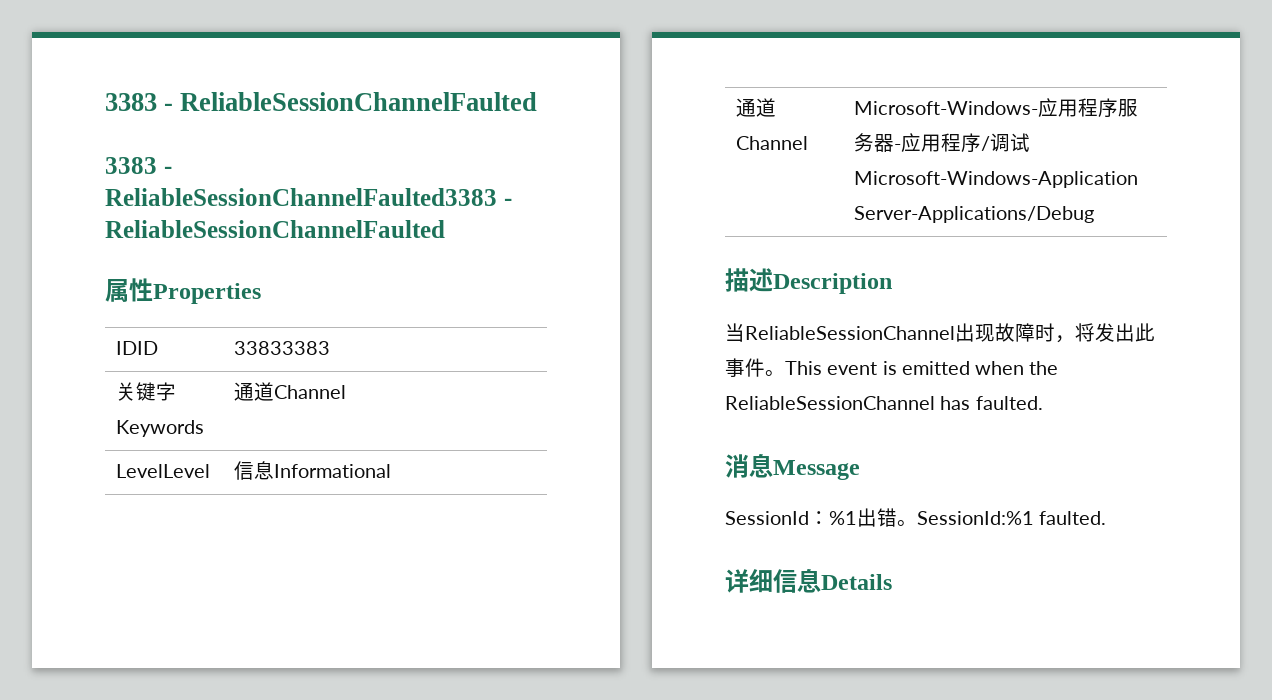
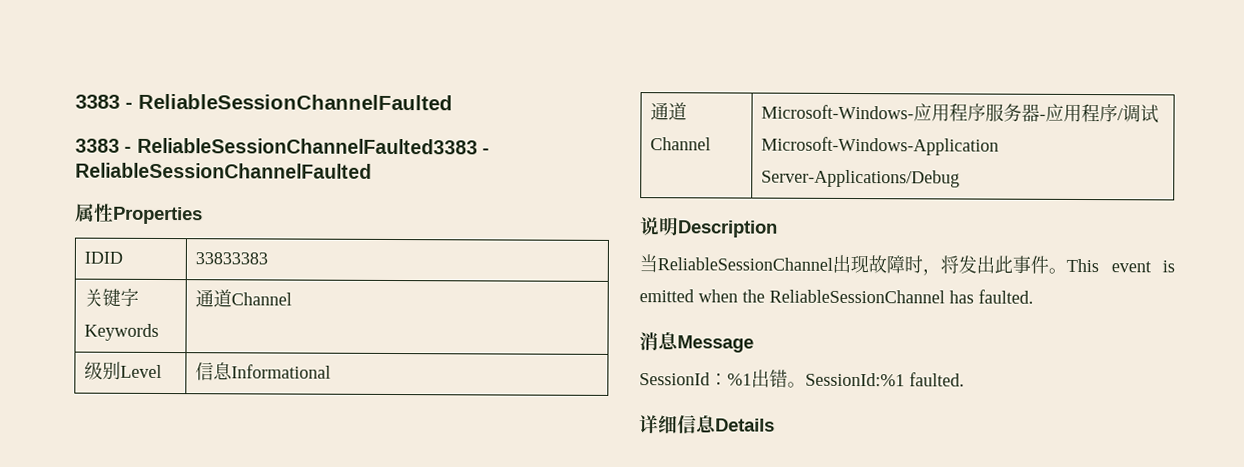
[115,464,210,478] LevelLevel -> [83,361,162,380] 级别Level
[725,268,773,292] 描述 -> [639,217,679,236] 说明

